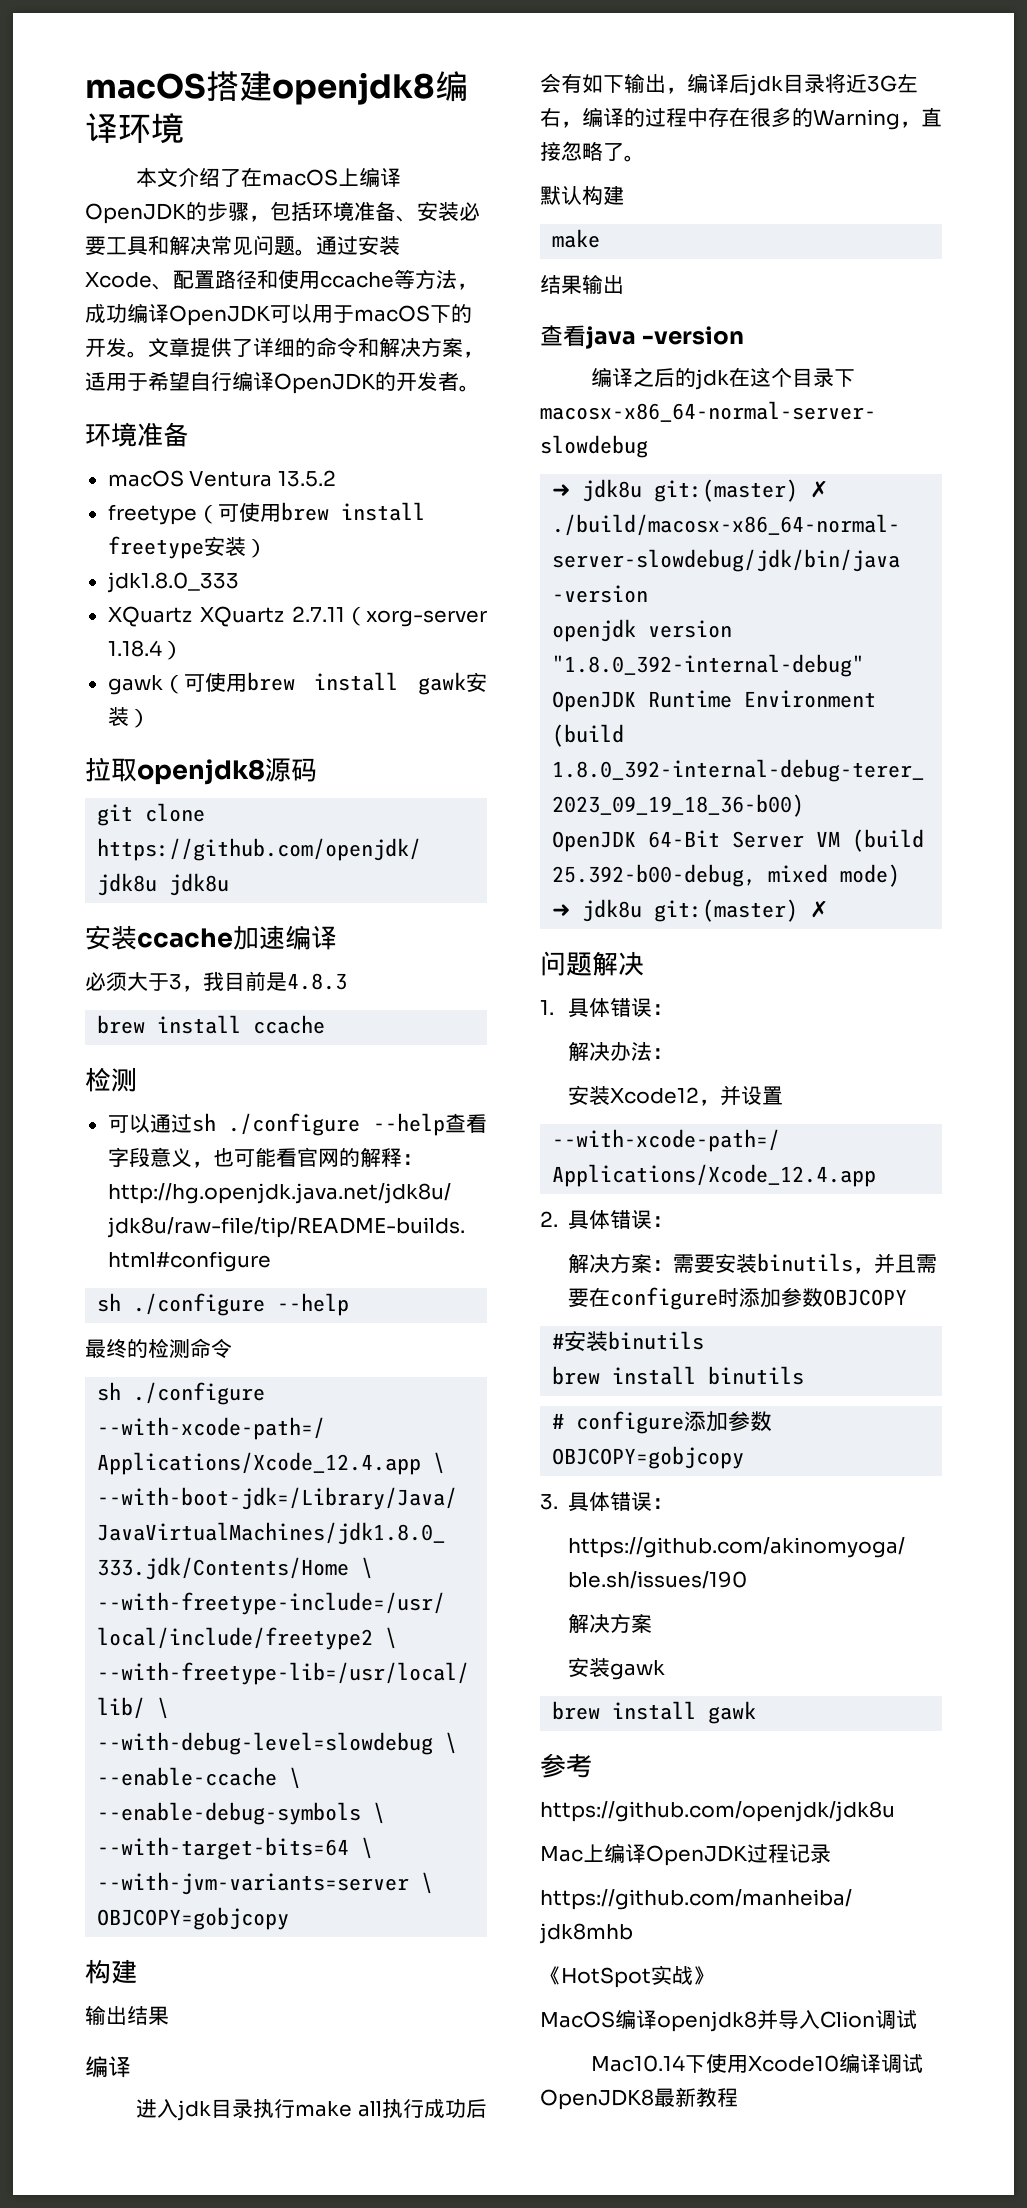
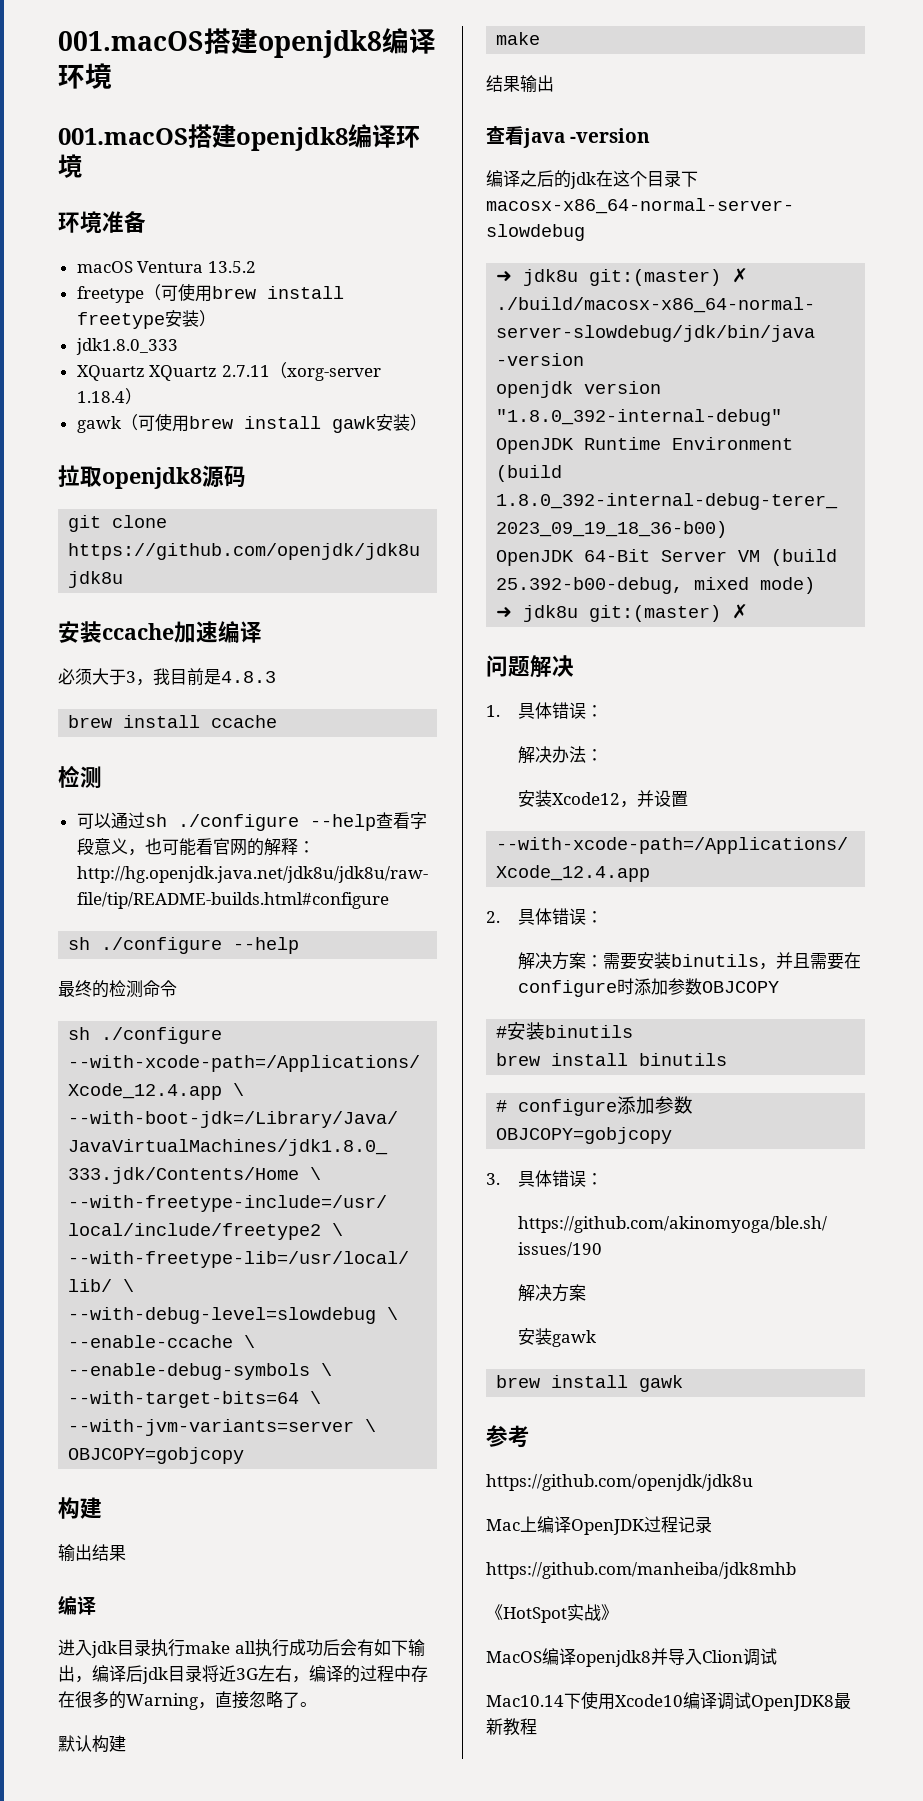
[85,71,468,105] [85,113,184,144] [136,167,402,188] [85,201,480,224] [85,235,400,256] [85,269,478,290] [85,303,472,326] [85,337,484,358] [85,371,480,394] macOS搭建openjdk8编译环境 // 本文介绍了在macOS上编译OpenJDK的步骤，包括环境准备、安装必要工具和解决常见问题。通过安装Xcode、配置路径和使用ccache等方法，成功编译OpenJDK可以用于macOS下的开发。文章提供了详细的命令和解决方案，适用于希望自行编译OpenJDK的开发者。 -> [58,28,436,58] [58,63,112,89] [58,124,420,151] [58,154,82,178] 001.macOS搭建openjdk8编译环境 // 001.macOS搭建openjdk8编译环境

